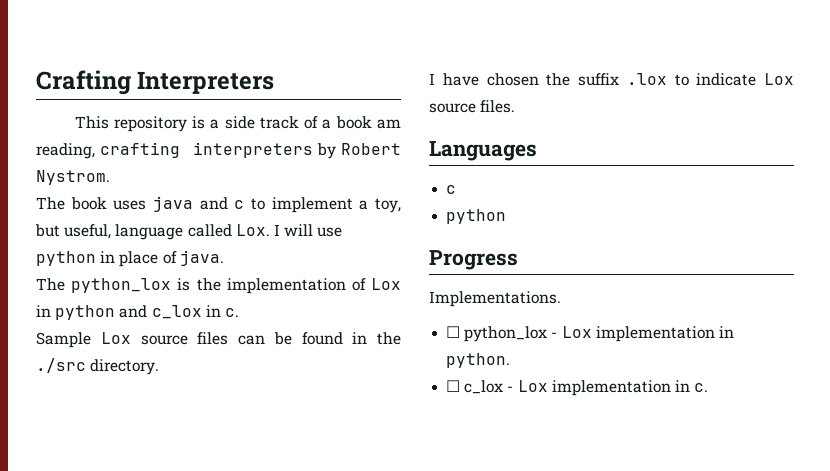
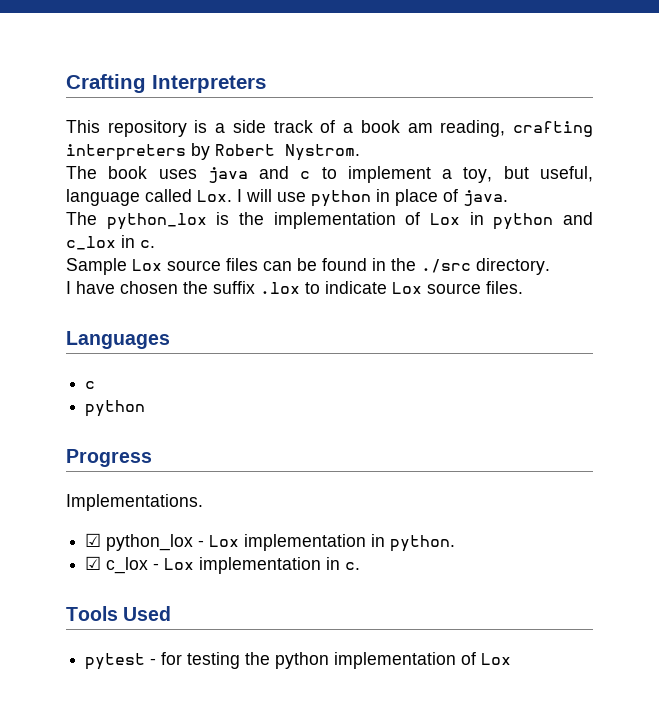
[446,326,461,338] ☐ -> [85,533,102,547] ☑
[446,380,461,392] ☐ -> [85,556,102,570] ☑
(709, 387) none -> [66,606,172,621] [85,652,512,670] // Tools Used // pytest - for testing the python implementation of Lox

